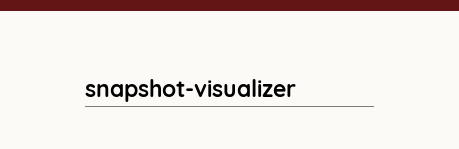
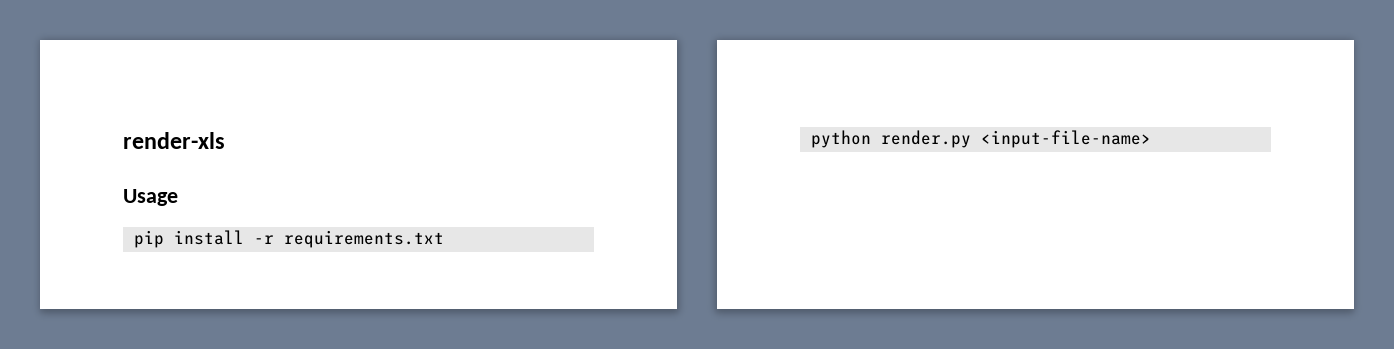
[85,79,296,102] snapshot-visualizer -> [123,132,225,149] [123,189,178,206] [134,230,445,248] [811,130,1152,148] render-xls // Usage // pip install -r requirements.txt // python render.py <input-file-name>

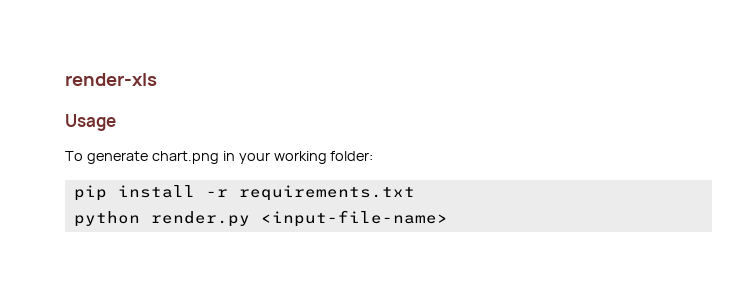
(178, 197) none -> [65,151,374,164] // To generate chart.png in your working folder:

